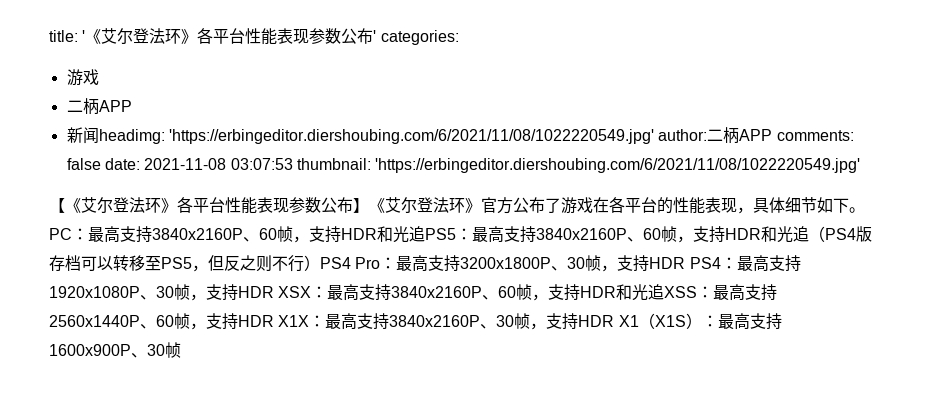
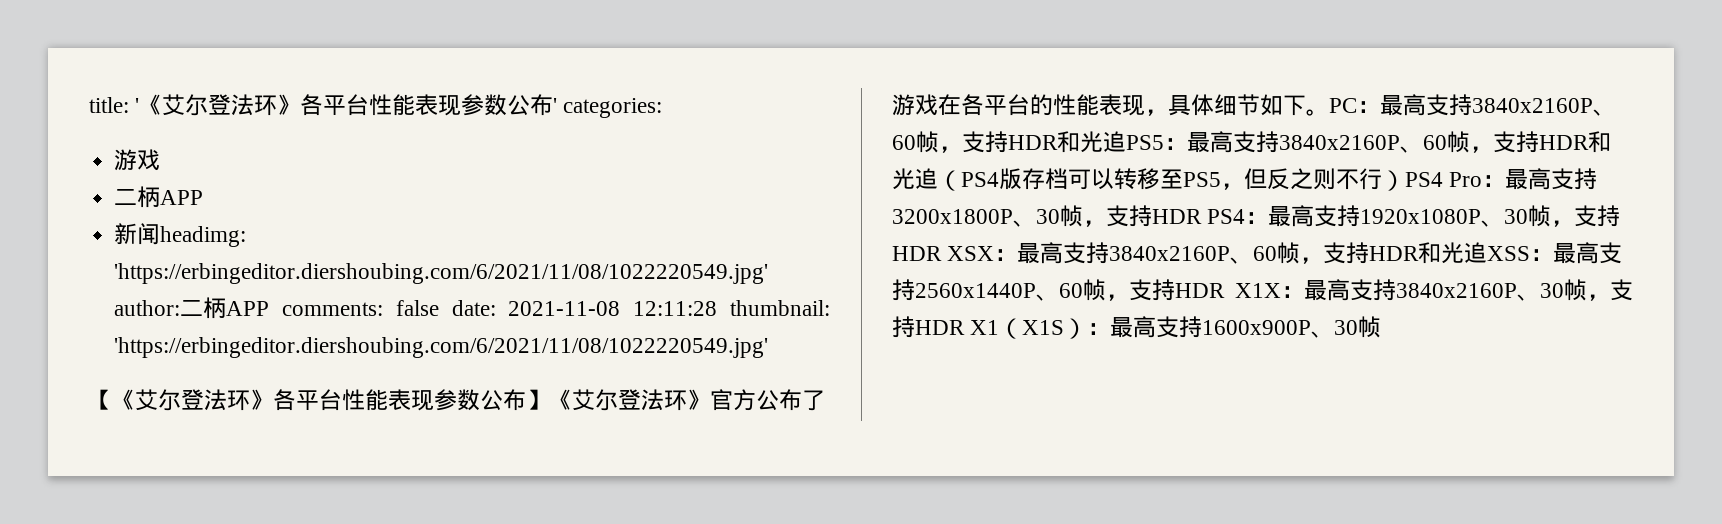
[230,158,293,170] 03:07:53 -> [633,301,718,316] 12:11:28

